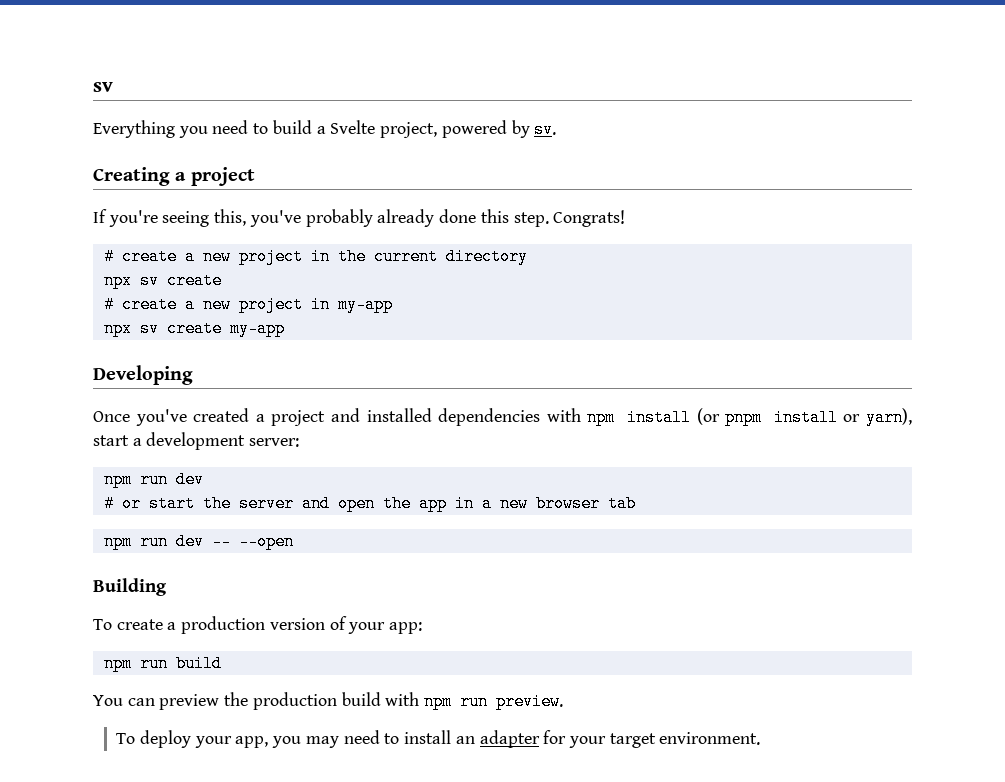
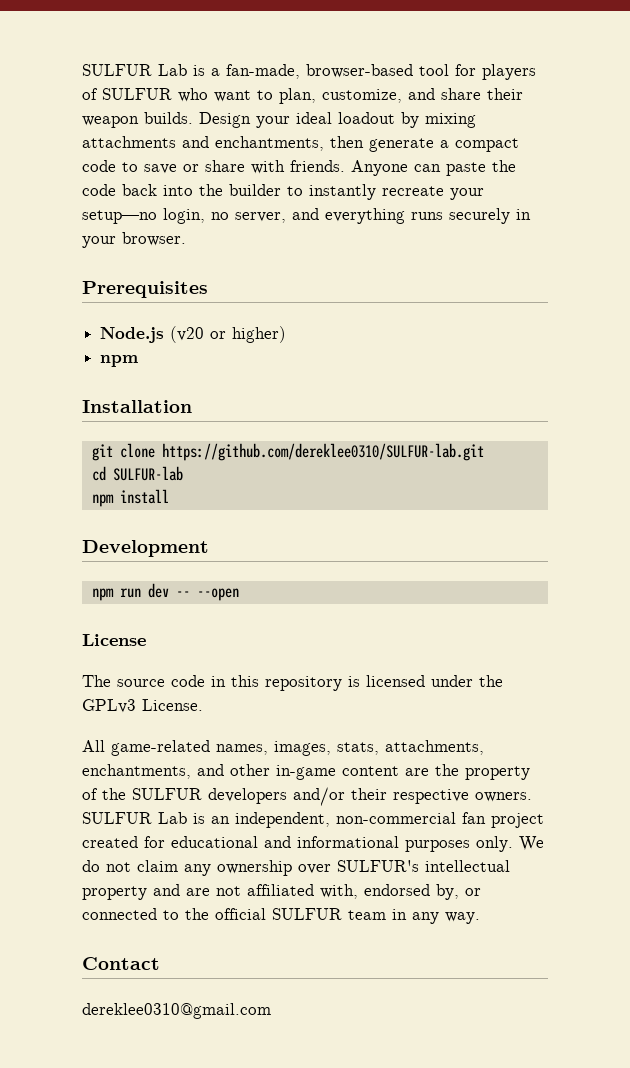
[93,82,113,92] [93,120,557,138] [93,167,255,186] [93,209,626,227] [103,248,528,265] [103,272,222,289] [103,296,393,313] [103,320,285,337] [93,365,193,385] [93,408,912,426] [93,432,300,450] [103,471,204,488] [103,495,636,512] sv // Everything you need to build a Svelte project, powered by sv. // Creating a project // If you're seeing this, you've probably already done this step. Congrats! // # create a new project in the current directory // npx sv create // # create a new project in my-app // npx sv create my-app // Developing // Once you've created a project and installed dependencies with npm install (or pnpm install or yarn), start a development server: // npm run dev // # or start the server and open the app in a new browser tab -> [82,64,536,80] [82,88,523,104] [82,112,476,128] [82,136,519,152] [82,160,516,176] [82,184,484,200] [82,208,531,224] [82,232,186,248] [82,281,208,298] [100,326,287,343] [100,355,139,367] [82,400,192,413] [91,443,484,461] [91,466,183,481] [91,489,169,507] [82,540,209,557] SULFUR Lab is a fan-made, browser-based tool for players of SULFUR who want to plan, customize, and share their weapon builds. Design your ideal loadout by mixing attachments and enchantments, then generate a compact code to save or share with friends. Anyone can paste the code back into the builder to instantly recreate your setup—no login, no server, and everything runs securely in your browser. // Prerequisites // Node.js (v20 or higher) // npm // Installation // git clone https://github.com/dereklee0310/SULFUR-lab.git // cd SULFUR-lab // npm install // Development
[93,578,167,596] [93,616,423,634] [103,655,222,672] [93,692,564,710] [116,730,761,748] Building // To create a production version of your app: // npm run build // You can preview the production build with npm run preview. // To deploy your app, you may need to install an adapter for your target environment. -> [82,634,146,646] [82,675,503,691] [82,699,203,713] [82,740,484,756] [82,764,530,780] [82,787,532,806] [82,812,544,828] [82,836,544,852] [82,860,510,876] [82,884,481,900] [82,908,480,924] [82,957,160,970] [82,1003,271,1019] License // The source code in this repository is licensed under the GPLv3 License. // All game-related names, images, stats, attachments, enchantments, and other in-game content are the property of the SULFUR developers and/or their respective owners. SULFUR Lab is an independent, non-commercial fan project created for educational and informational purposes only. We do not claim any ownership over SULFUR's intellectual property and are not affiliated with, endorsed by, or connected to the official SULFUR team in any way. // Contact // dereklee0310@gmail.com

